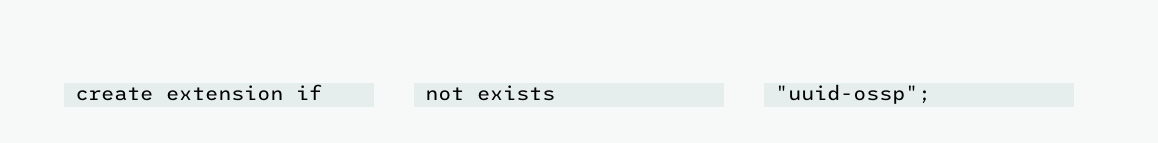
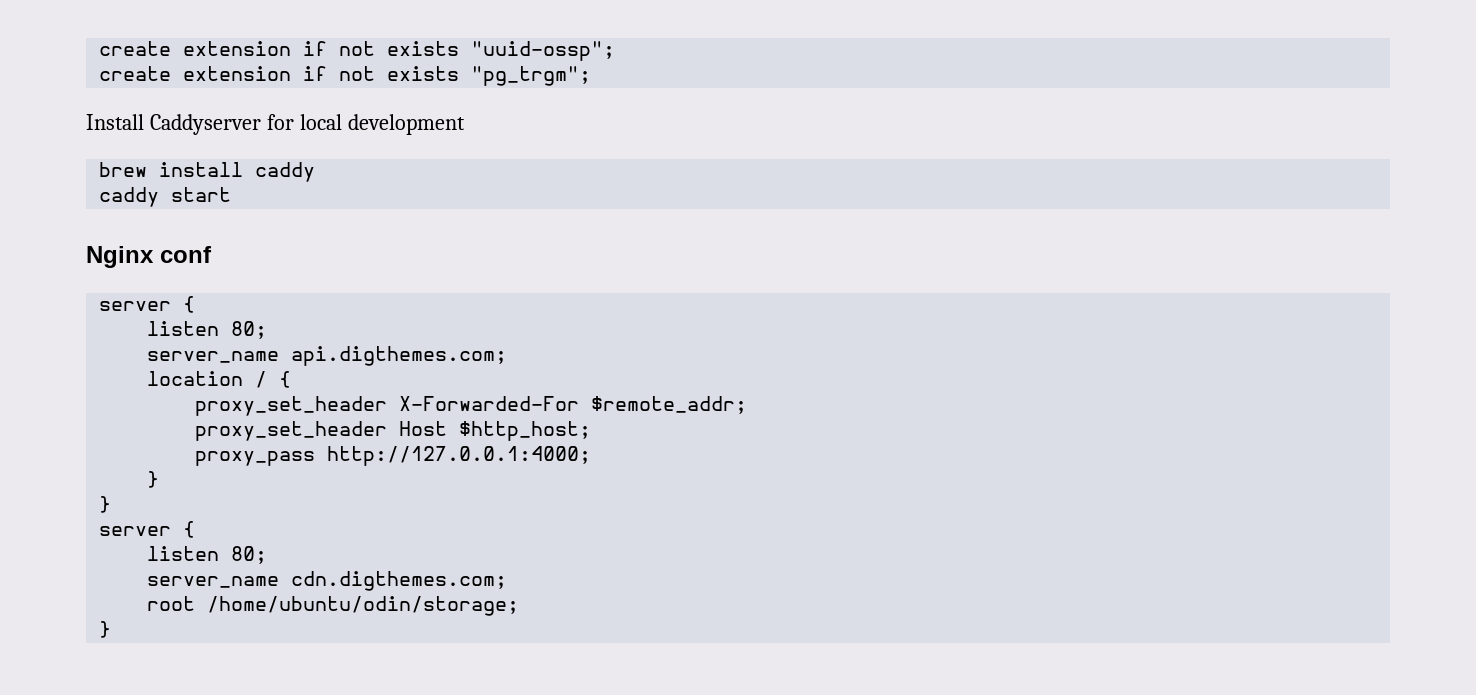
(931, 94) none -> [99,66,592,86] [86,114,465,135] [99,162,316,182] [99,187,232,207] [86,246,212,268] [99,296,196,313] [147,321,268,339] [147,346,508,366] [147,371,292,388] [195,396,748,416] [195,421,592,441] [195,446,592,466] [147,471,160,488] [99,496,112,513] [99,521,196,538] [147,546,268,564] [147,571,508,591] [147,596,520,616] [99,621,112,638] // create extension if not exists "pg_trgm"; // Install Caddyserver for local development // brew install caddy // caddy start // Nginx conf // server { // listen 80; // server_name api.digthemes.com; // location / { // proxy_set_header X-Forwarded-For $remote_addr; // proxy_set_header Host $http_host; // proxy_pass http://127.0.0.1:4000; // } // } // server { // listen 80; // server_name cdn.digthemes.com; // root /home/ubuntu/odin/storage; // }

